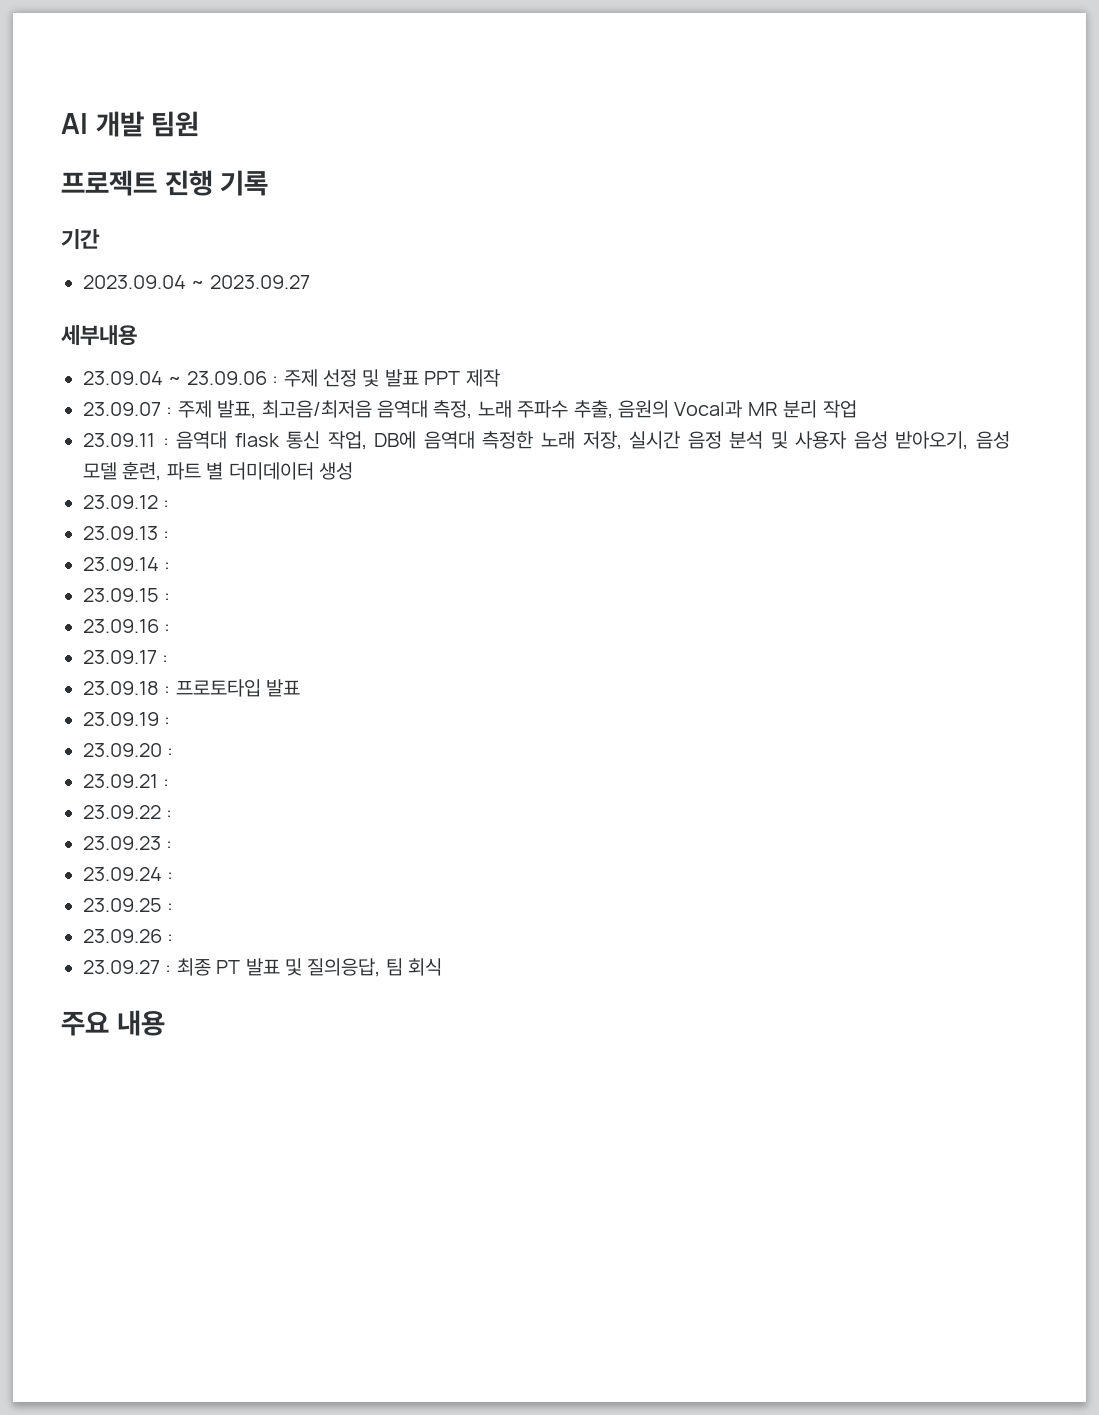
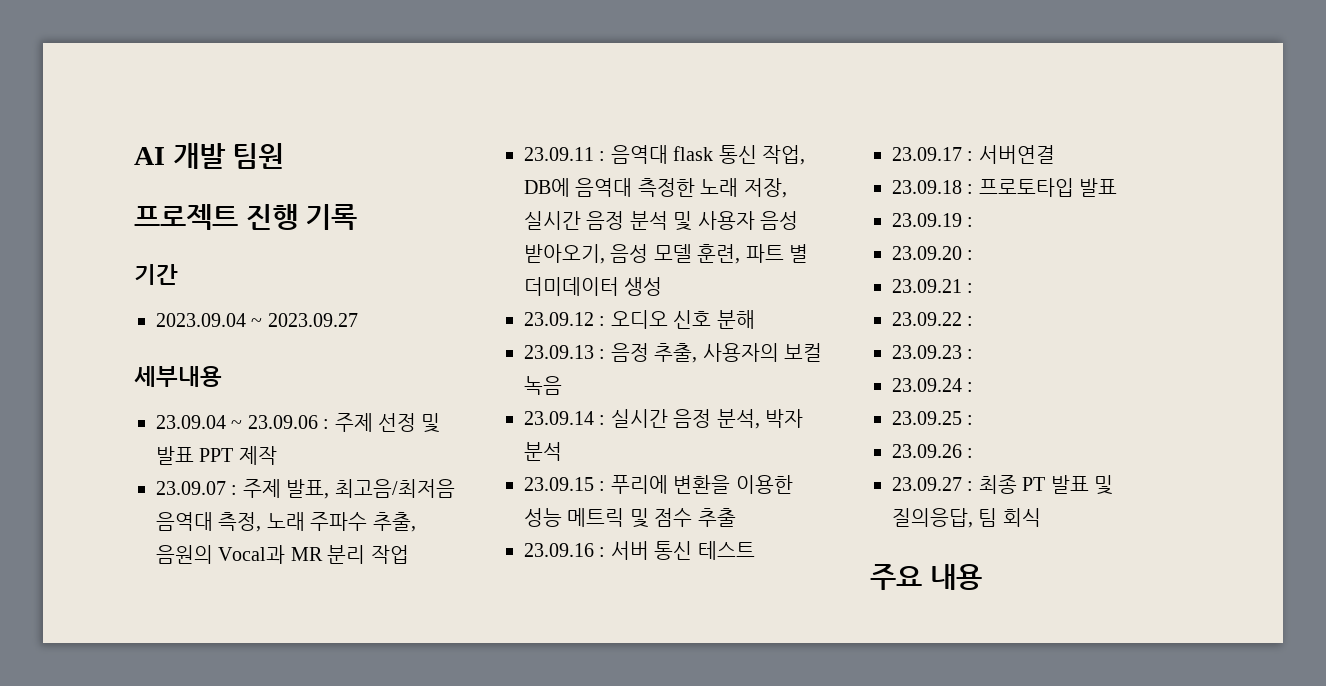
(170, 504) none -> [610,310,755,329] 오디오 신호 분해
[83,557,171,571] [83,588,171,602] // 23.09.14 : // 23.09.15 : -> [610,343,822,363] [524,376,562,395] [524,409,803,429] [524,442,562,461] [524,475,793,494] [524,508,736,528] 음정 추출, 사용자의 보컬 녹음 // 23.09.14 : 실시간 음정 분석, 박자 분석 // 23.09.15 : 푸리에 변환을 이용한 성능 메트릭 및 점수 추출
(171, 628) none -> [610,541,755,560] 서버 통신 테스트
(169, 659) none -> [978,145,1055,164] 서버연결

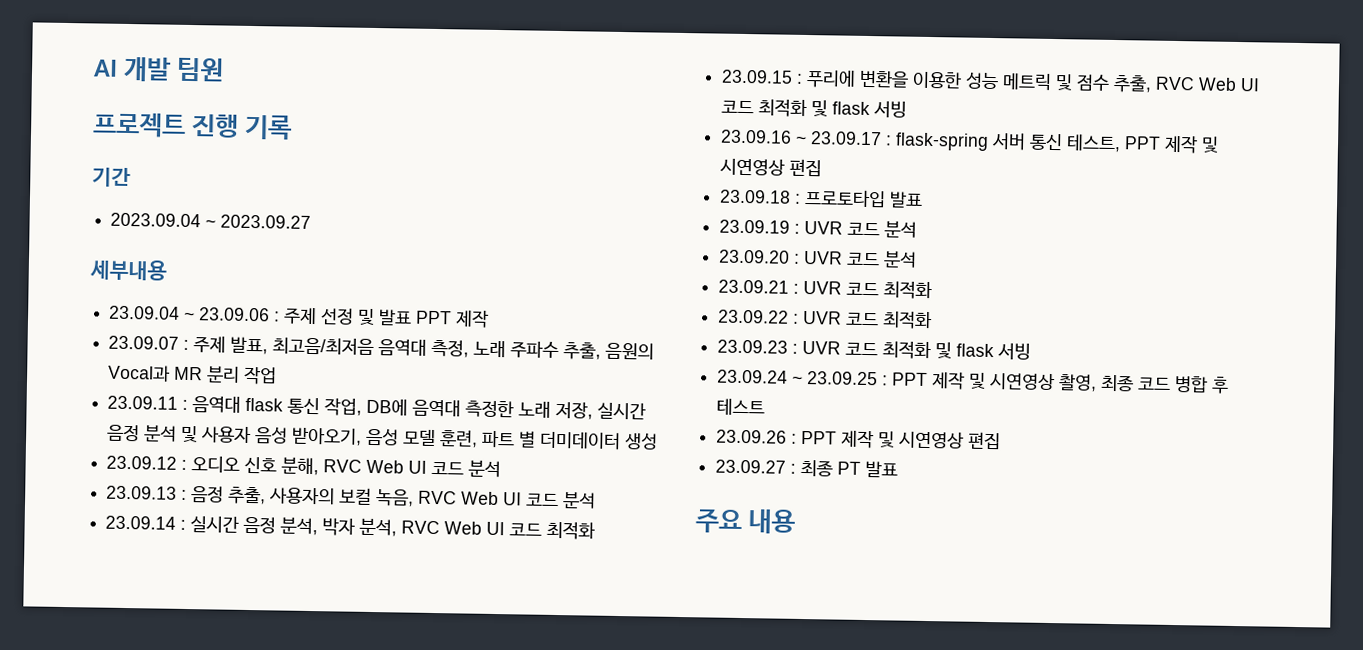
[716,310,755,329] 분해 -> [281,456,502,478] 분해, RVC Web UI 코드 분석
[524,376,562,395] 녹음 -> [376,489,597,509] 녹음, RVC Web UI 코드 분석
[524,442,562,461] 분석 -> [359,517,597,540] 분석, RVC Web UI 코드 최적화
[697,508,736,527] [524,541,755,560] [892,145,1055,164] 추출 // 23.09.16 : 서버 통신 테스트 // 23.09.17 : 서버연결 -> [1113,74,1261,93] [721,98,908,118] [720,129,1220,154] [720,158,823,177] 추출, RVC Web UI 코드 최적화 및 flask 서빙 // 23.09.16 ~ 23.09.17 : flask-spring 서버 통신 테스트, PPT 제작 및 시연영상 편집
(974, 222) none -> [804,220,918,238] UVR 코드 분석
(974, 255) none -> [804,250,918,268] UVR 코드 분석
(974, 288) none -> [803,280,934,300] UVR 코드 최적화
(974, 321) none -> [803,310,934,330] UVR 코드 최적화
(974, 354) none -> [802,340,1032,360] UVR 코드 최적화 및 flask 서빙
[967,382,974,392] : // -> [792,375,804,384] ~
[892,444,974,458] // 23.09.26 : -> [892,371,1230,394] [716,398,766,416] [716,429,1002,450] PPT 제작 및 시연영상 촬영, 최종 코드 병합 후 테스트 // 23.09.26 : PPT 제작 및 시연영상 편집
[1094,475,1113,495] [892,508,1041,528] 및 질의응답, 팀 회식 -> (899, 469) none

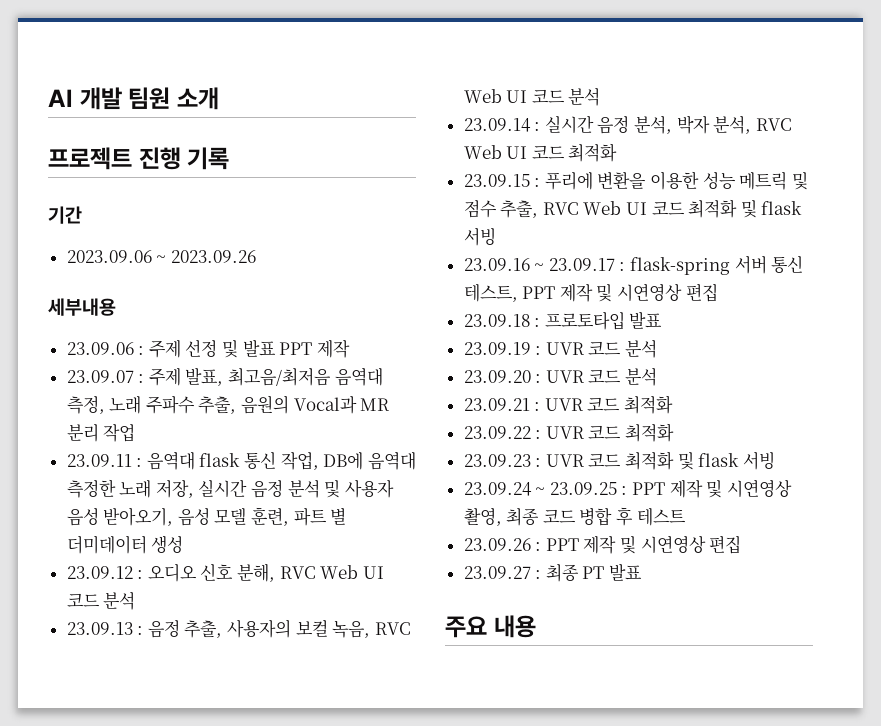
(225, 69) none -> [176,87,219,110] 소개
[110,212,312,229] 2023.09.04 ~ 2023.09.27 -> [66,250,256,263] 2023.09.06 ~ 2023.09.26
[109,305,196,321] 23.09.04 ~ -> (116, 307) none

